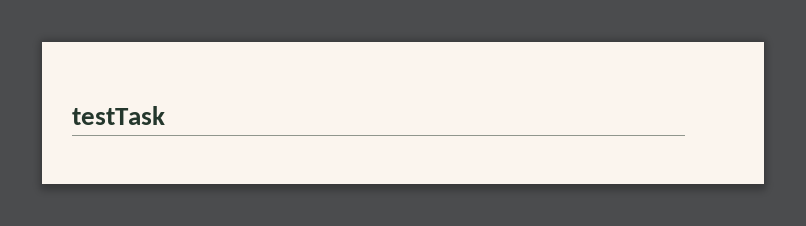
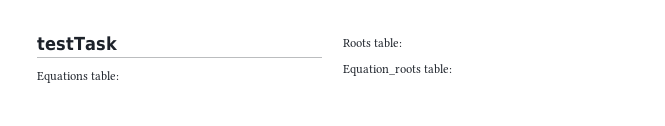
(165, 115) none -> [37,71,120,83] [343,38,403,48] [343,64,453,76] // Equations table: // Roots table: // Equation_roots table:

